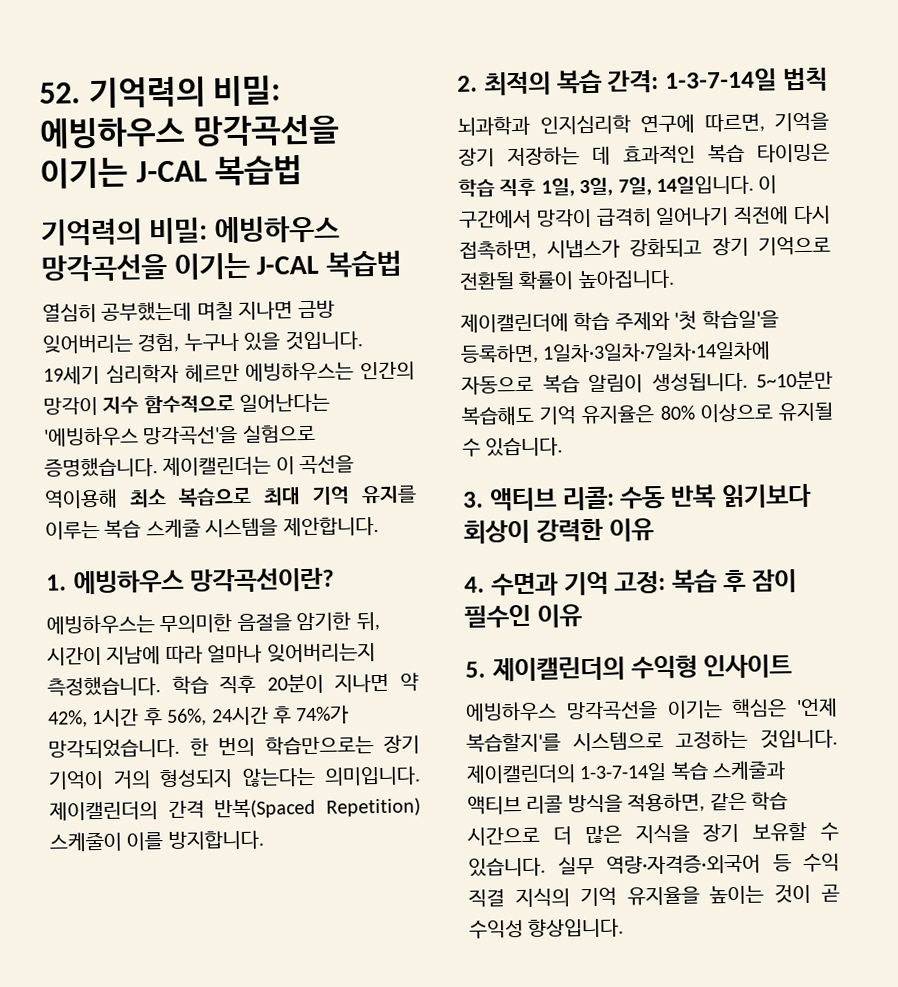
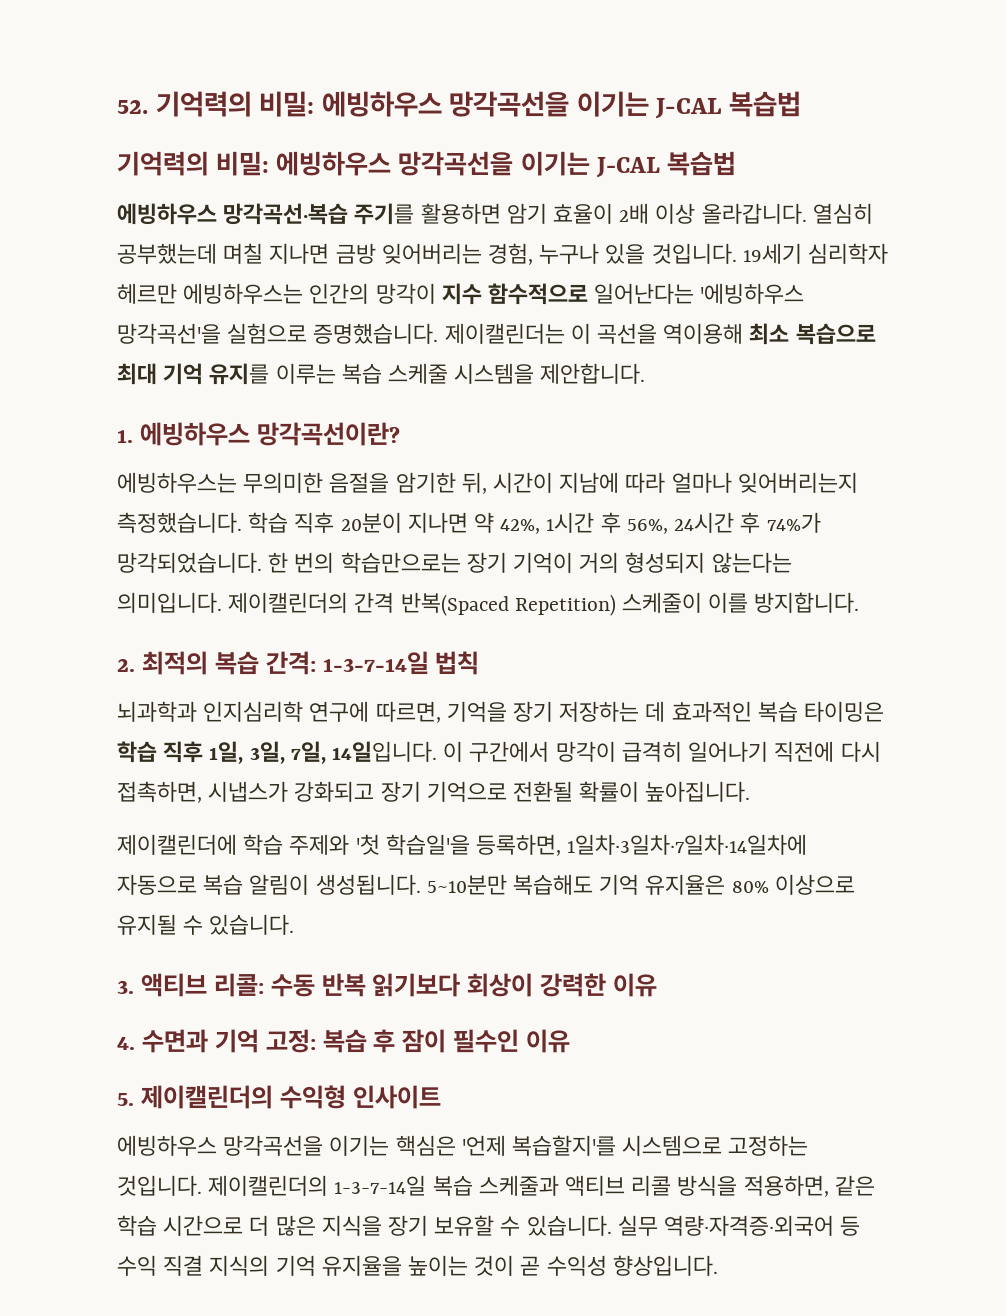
(402, 263) none -> [117,203,807,225] 에빙하우스 망각곡선·복습 주기를 활용하면 암기 효율이 2배 이상 올라갑니다.

